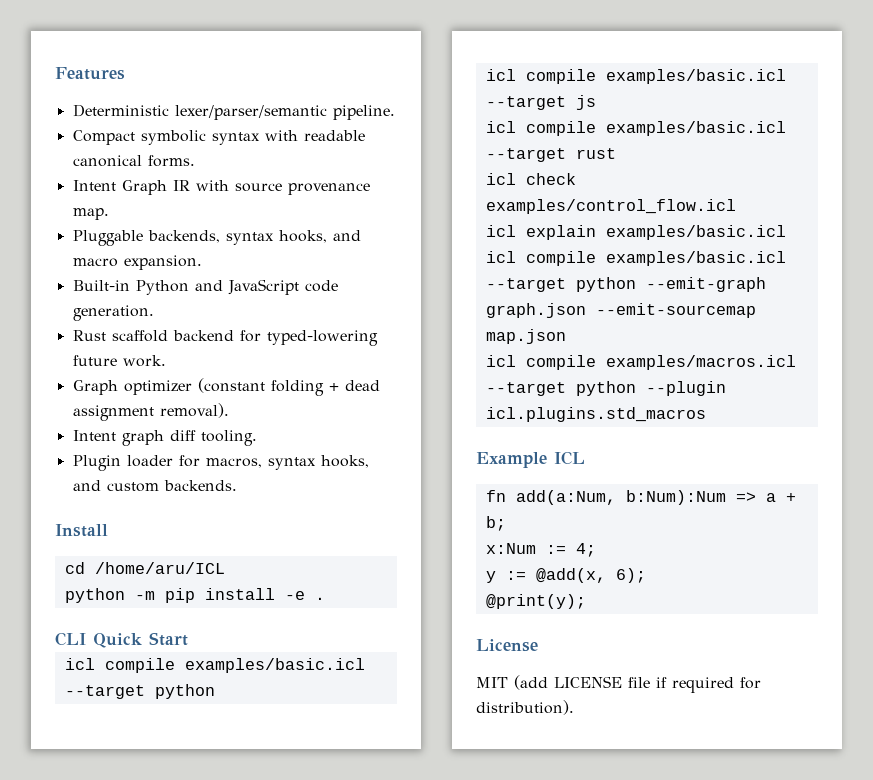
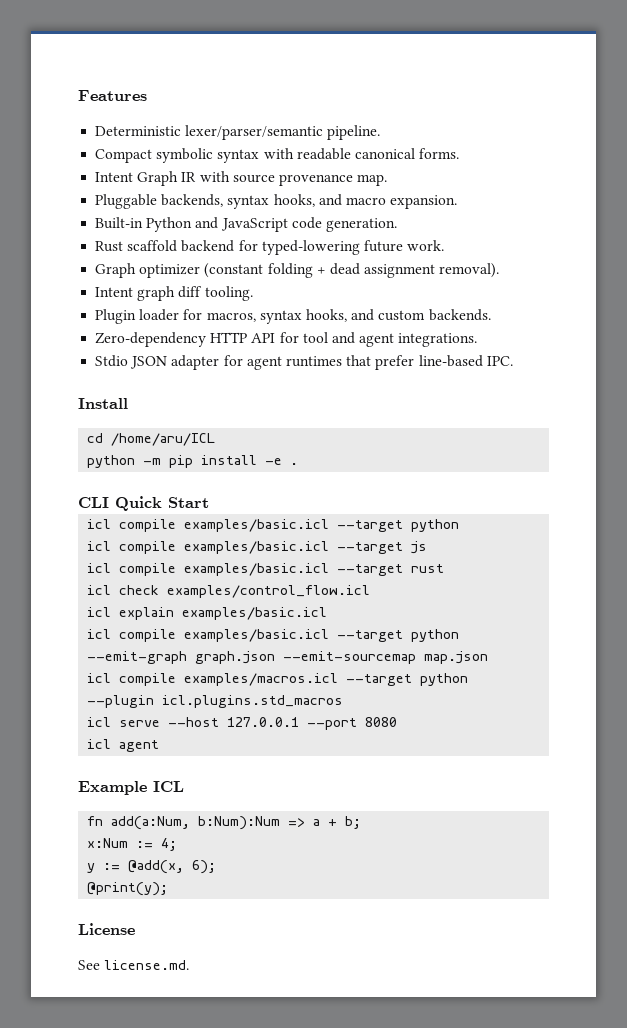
(237, 485) none -> [95,332,478,347] [95,355,513,370] // Zero-dependency HTTP API for tool and agent integrations. // Stdio JSON adapter for agent runtimes that prefer line-based IPC.
(706, 414) none -> [87,717,398,730] [87,739,160,752] // icl serve --host 127.0.0.1 --port 8080 // icl agent
[476,675,761,693] [476,700,574,715] MIT (add LICENSE file if required for distribution). -> [78,960,190,970] See license.md.

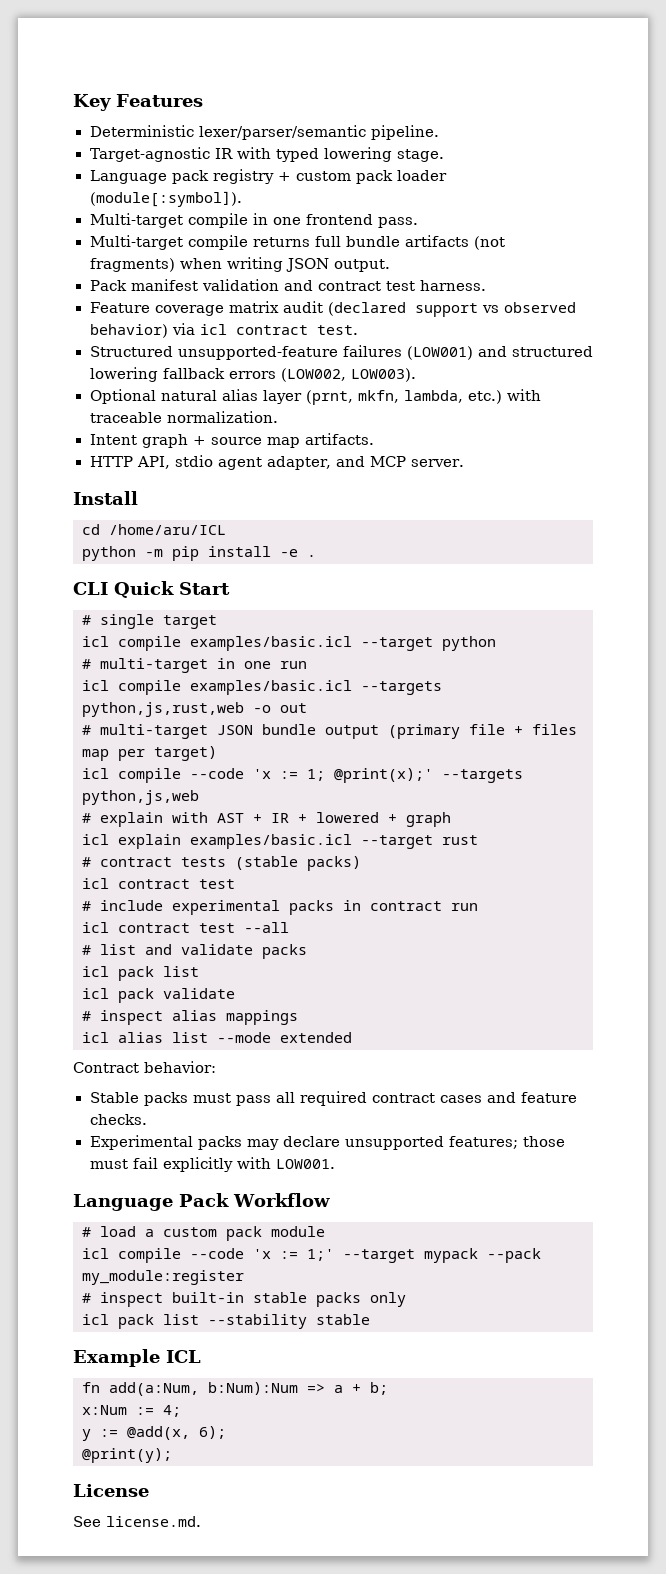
(78, 95) none -> [73,94,111,111] Key
[95,148,460,163] [95,171,388,186] [95,194,458,209] [95,217,397,232] [95,240,445,255] [95,263,500,278] [95,286,253,301] [95,309,491,324] [95,332,478,347] [95,355,513,370] Compact symbolic syntax with readable canonical forms. // Intent Graph IR with source provenance map. // Pluggable backends, syntax hooks, and macro expansion. // Built-in Python and JavaScript code generation. // Rust scaffold backend for typed-lowering future work. // Graph optimizer (constant folding + dead assignment removal). // Intent graph diff tooling. // Plugin loader for macros, syntax hooks, and custom backends. // Zero-dependency HTTP API for tool and agent integrations. // Stdio JSON adapter for agent runtimes that prefer line-based IPC. -> [89,147,445,162] [89,169,447,184] [89,191,242,207] [89,213,418,228] [89,235,505,250] [89,257,390,272] [89,279,486,291] [89,301,576,317] [89,323,358,338] [89,345,593,360] [89,367,416,382] [89,389,541,405] [89,411,278,423] [89,433,374,448] [89,455,465,470] Target-agnostic IR with typed lowering stage. // Language pack registry + custom pack loader (module[:symbol]). // Multi-target compile in one frontend pass. // Multi-target compile returns full bundle artifacts (not fragments) when writing JSON output. // Pack manifest validation and contract test harness. // Feature coverage matrix audit (declared support vs observed behavior) via icl contract test. // Structured unsupported-feature failures (LOW001) and structured lowering fallback errors (LOW002, LOW003). // Optional natural alias layer (prnt, mkfn, lambda, etc.) with traceable normalization. // Intent graph + source map artifacts. // HTTP API, stdio agent adapter, and MCP server.
(209, 502) none -> [82,614,217,629] // # single target
[87,541,428,554] [87,563,445,576] [87,585,371,598] [87,607,328,620] [87,629,460,642] [87,651,489,664] [87,673,469,686] [87,695,344,708] [87,717,398,730] [87,739,160,752] icl compile examples/basic.icl --target js // icl compile examples/basic.icl --target rust // icl check examples/control_flow.icl // icl explain examples/basic.icl // icl compile examples/basic.icl --target python --emit-graph graph.json --emit-sourcemap map.json // icl compile examples/macros.icl --target python --plugin icl.plugins.std_macros // icl serve --host 127.0.0.1 --port 8080 // icl agent -> [82,658,307,673] [82,680,442,695] [82,702,307,717] [82,724,577,739] [82,746,217,761] [82,768,523,783] [82,790,199,805] [82,812,451,827] [82,834,478,849] [82,856,361,871] [82,878,235,889] [82,900,478,915] [82,922,289,933] [82,944,307,959] [82,966,199,981] [82,988,235,1003] [82,1010,298,1025] [82,1032,352,1043] [73,1061,216,1073] [89,1091,577,1106] [89,1114,147,1125] [89,1135,565,1150] [89,1157,335,1172] [73,1193,330,1211] [82,1226,325,1241] [82,1248,541,1263] [82,1270,244,1285] [82,1292,406,1307] [82,1314,370,1329] # multi-target in one run // icl compile examples/basic.icl --targets python,js,rust,web -o out // # multi-target JSON bundle output (primary file + files map per target) // icl compile --code 'x := 1; @print(x);' --targets python,js,web // # explain with AST + IR + lowered + graph // icl explain examples/basic.icl --target rust // # contract tests (stable packs) // icl contract test // # include experimental packs in contract run // icl contract test --all // # list and validate packs // icl pack list // icl pack validate // # inspect alias mappings // icl alias list --mode extended // Contract behavior: // Stable packs must pass all required contract cases and feature checks. // Experimental packs may declare unsupported features; those must fail explicitly with LOW001. // Language Pack Workflow // # load a custom pack module // icl compile --code 'x := 1;' --target mypack --pack my_module:register // # inspect built-in stable packs only // icl pack list --stability stable

